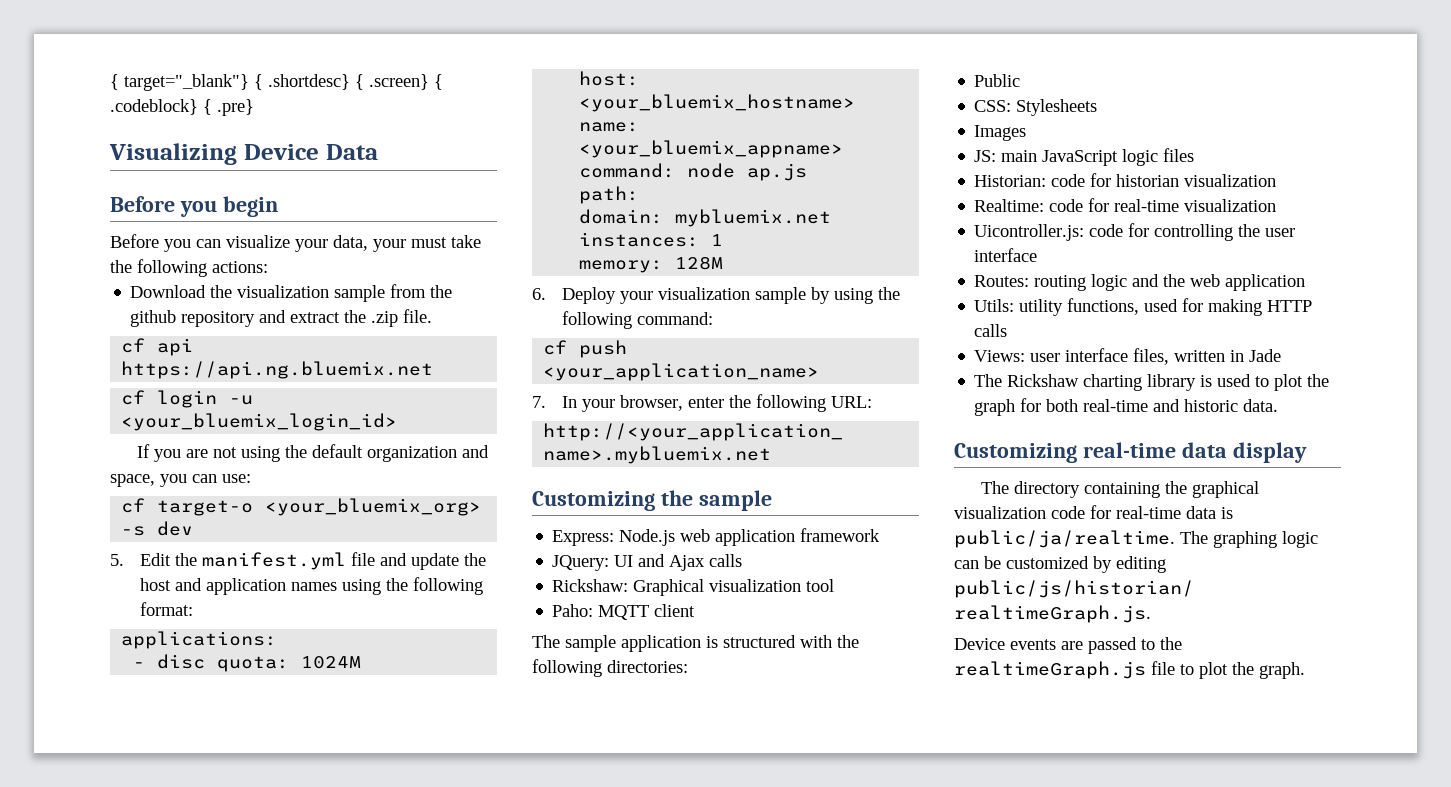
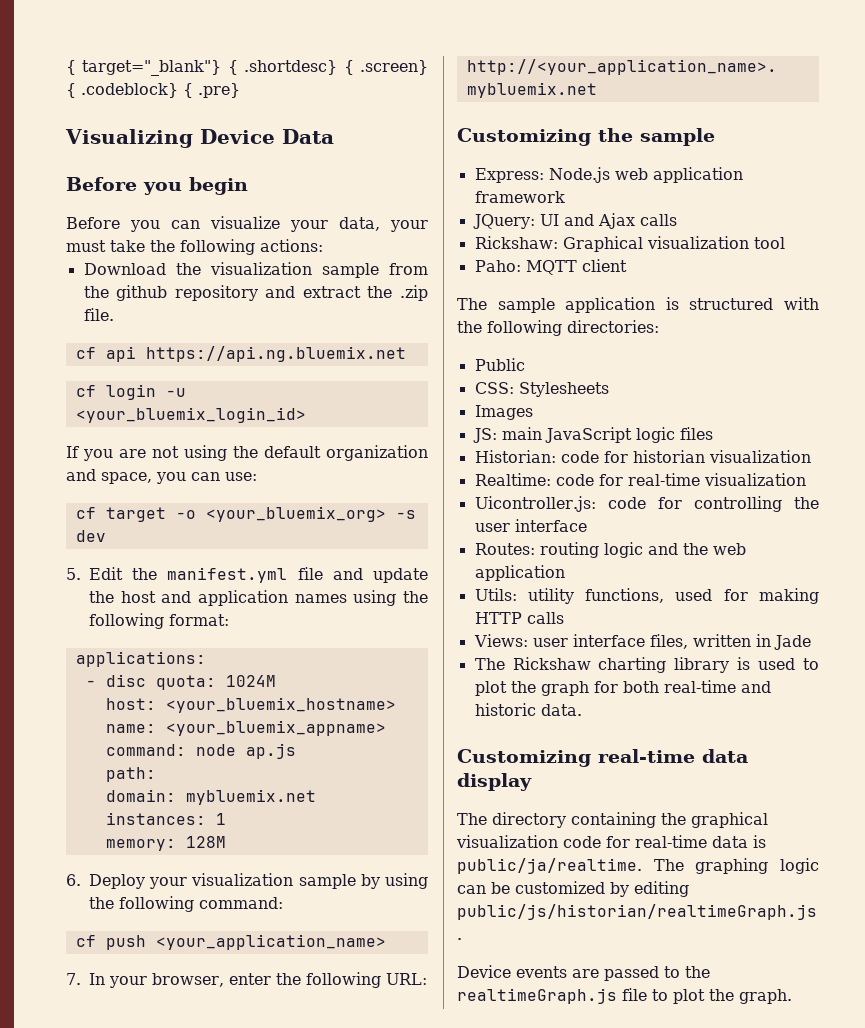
[157,500,254,516] target-o -> [105,507,196,522] target -o

